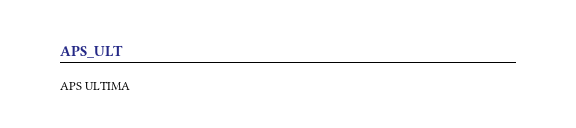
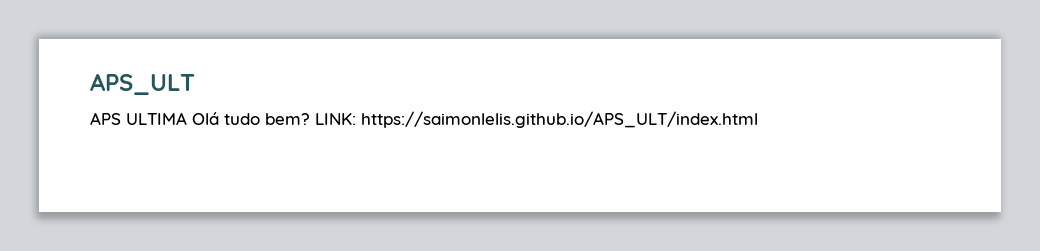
(131, 85) none -> [192,111,758,128] Olá tudo bem? LINK: https://saimonlelis.github.io/APS_ULT/index.html

